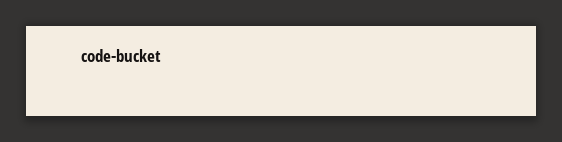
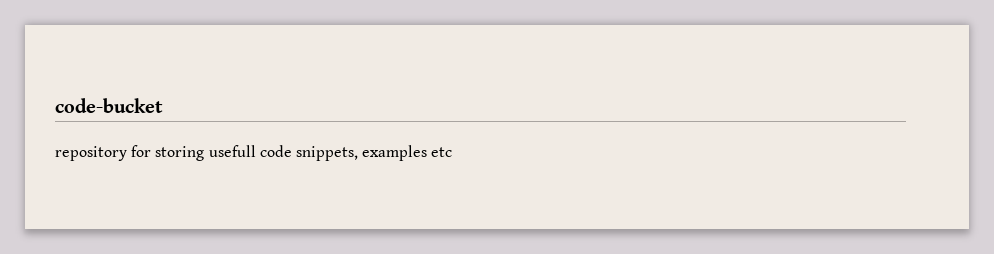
(161, 55) none -> [55,145,453,161] // repository for storing usefull code snippets, examples etc

